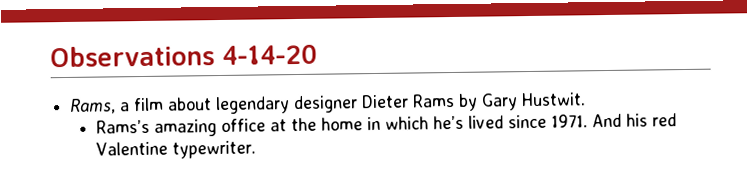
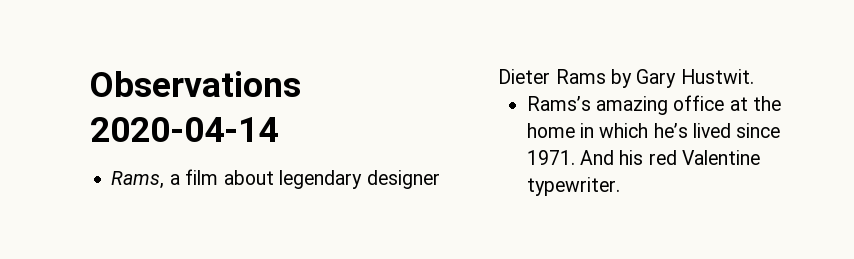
[222,44,318,65] 4-14-20 -> [90,117,278,142] 2020-04-14

